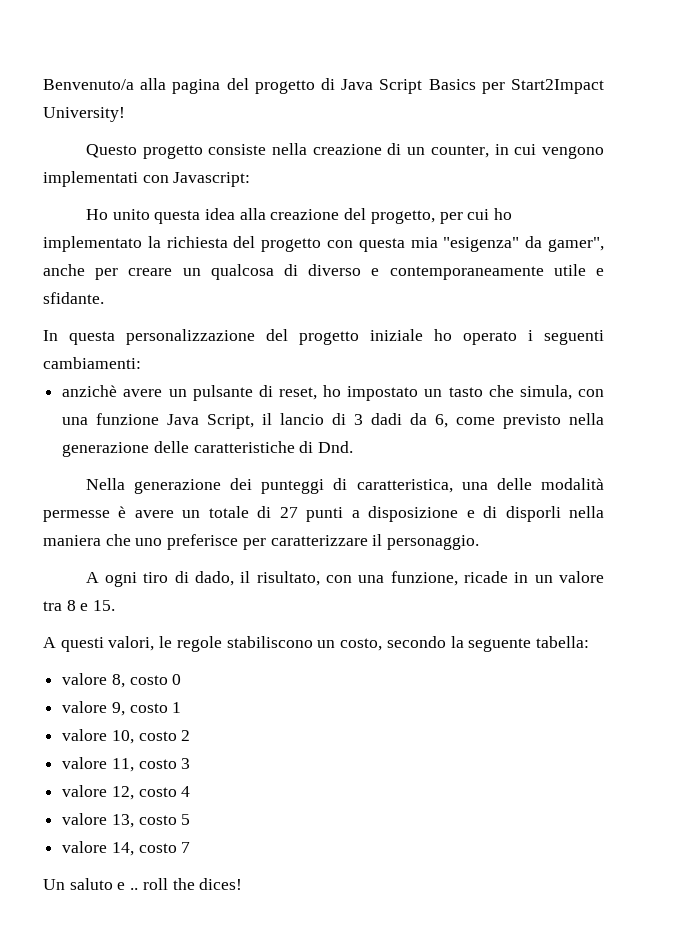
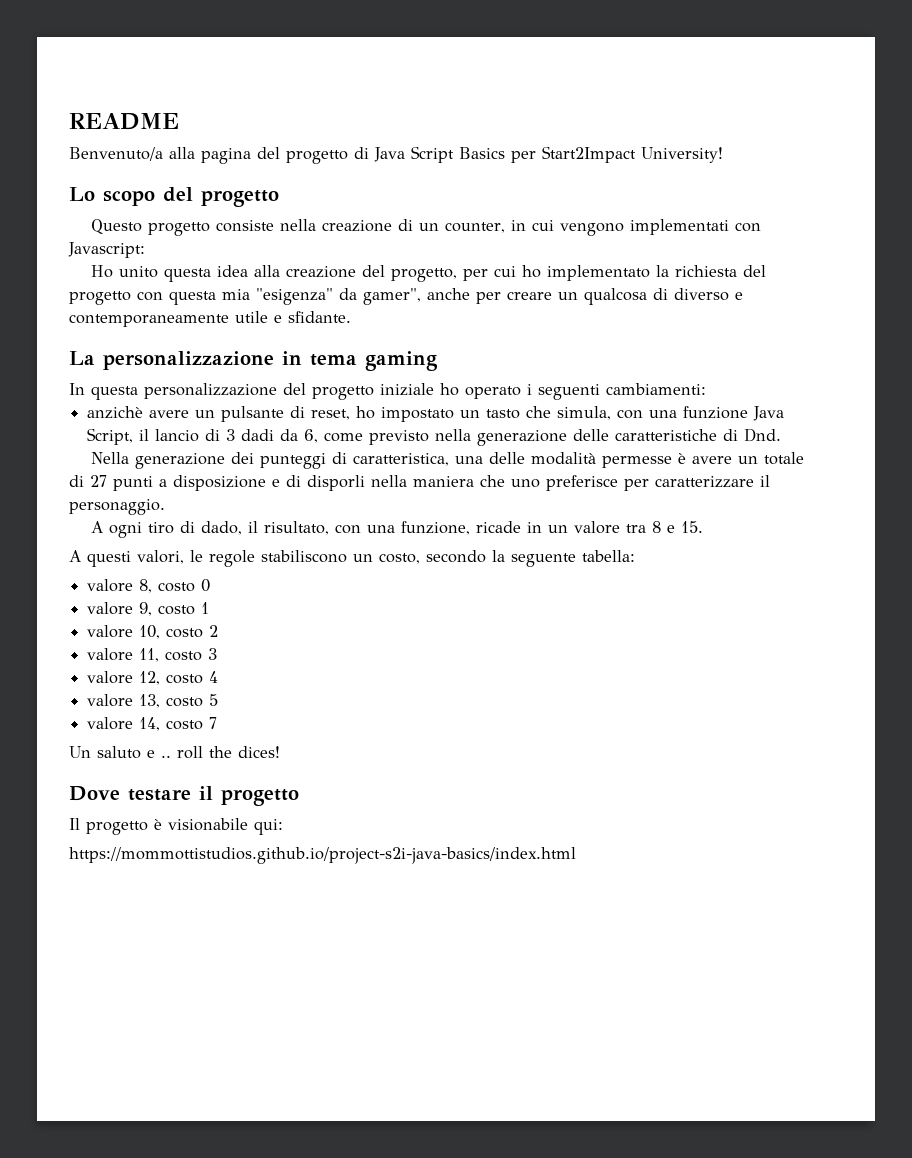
(43, 84) none -> [69,113,179,130] README //
(125, 114) none -> [69,187,279,207] // Lo scopo del progetto
(104, 298) none -> [69,351,438,371] // La personalizzazione in tema gaming
(243, 884) none -> [69,786,299,806] [69,818,283,835] [69,847,576,864] // Dove testare il progetto // Il progetto è visionabile qui: // https://mommottistudios.github.io/project-s2i-java-basics/index.html

